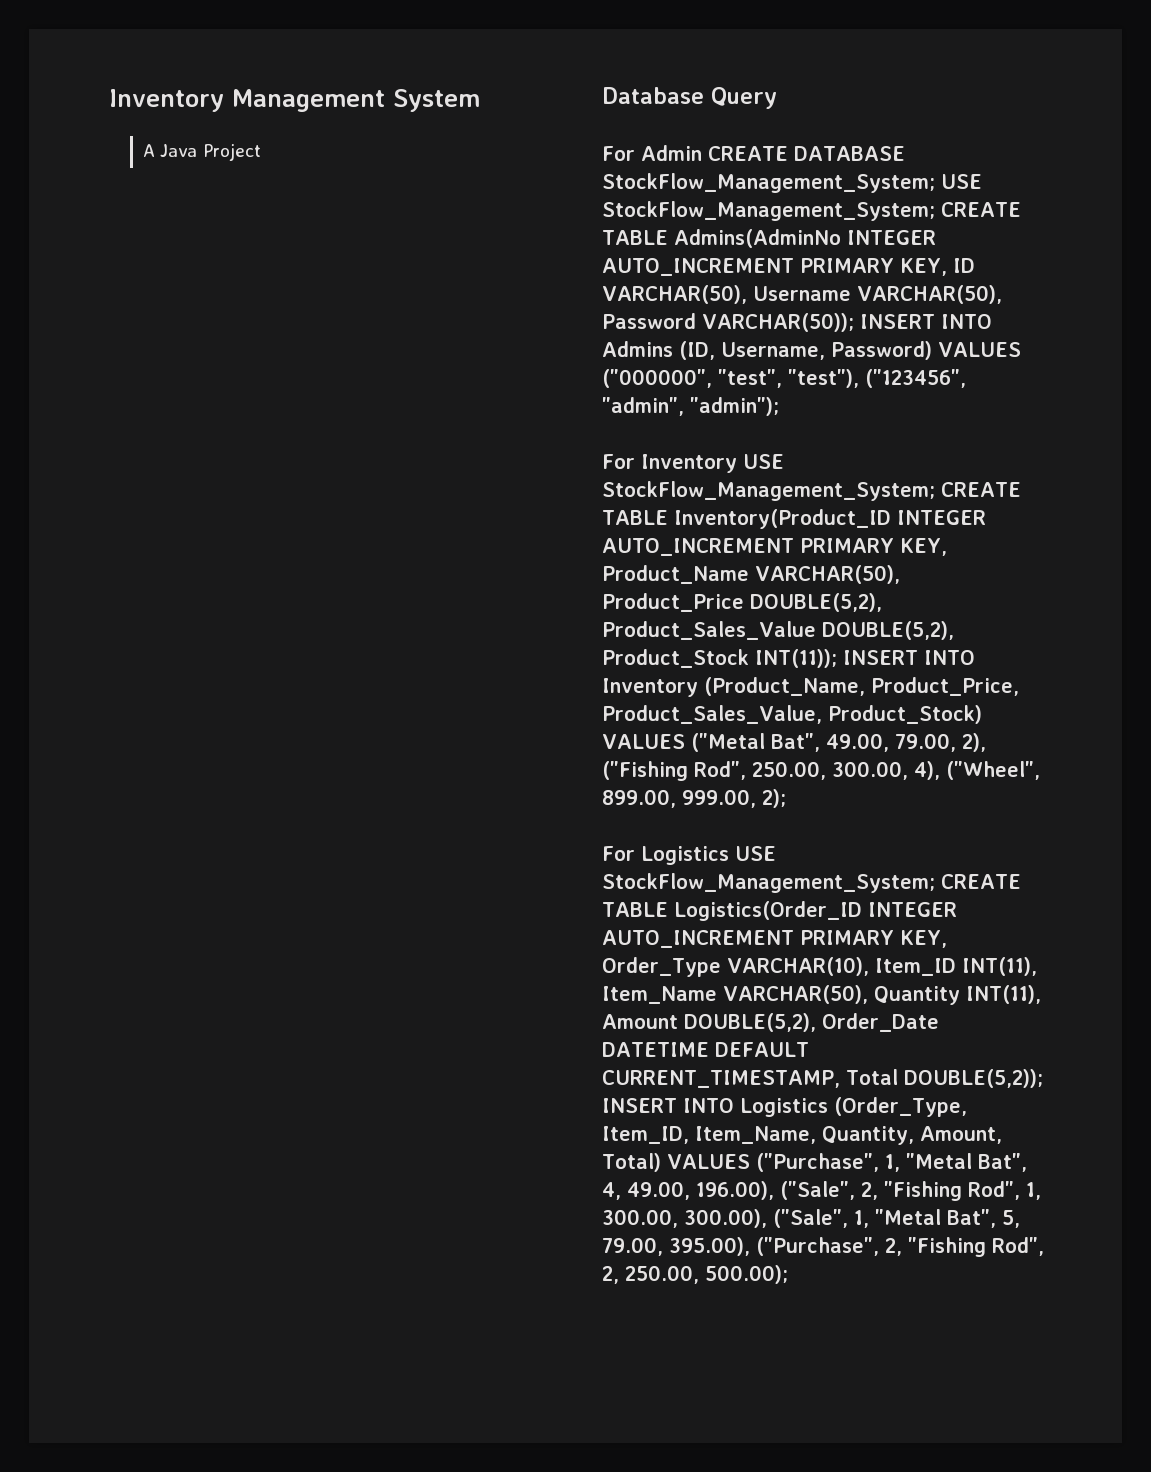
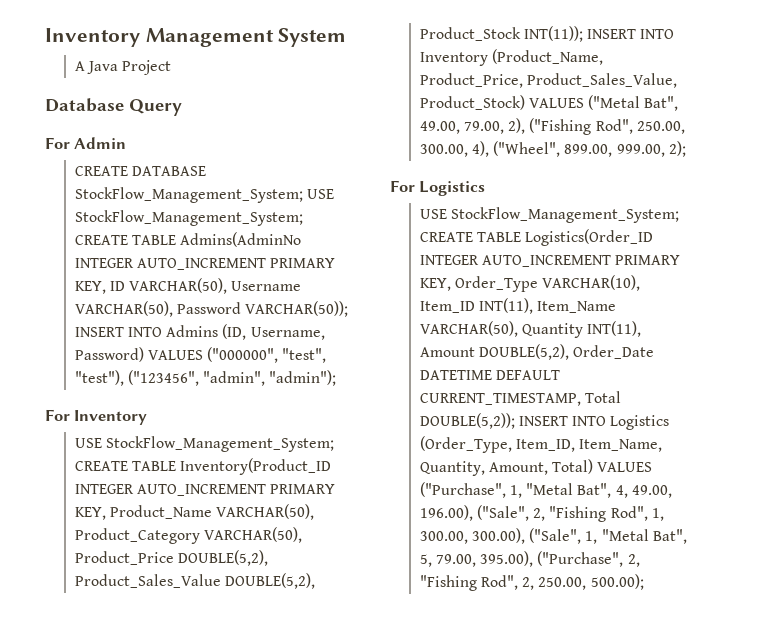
(702, 153) none -> (127, 143) //
(737, 463) none -> (148, 417) //
(900, 574) none -> [74,527,302,544] Product_Category VARCHAR(50),
(729, 855) none -> (486, 188) //

